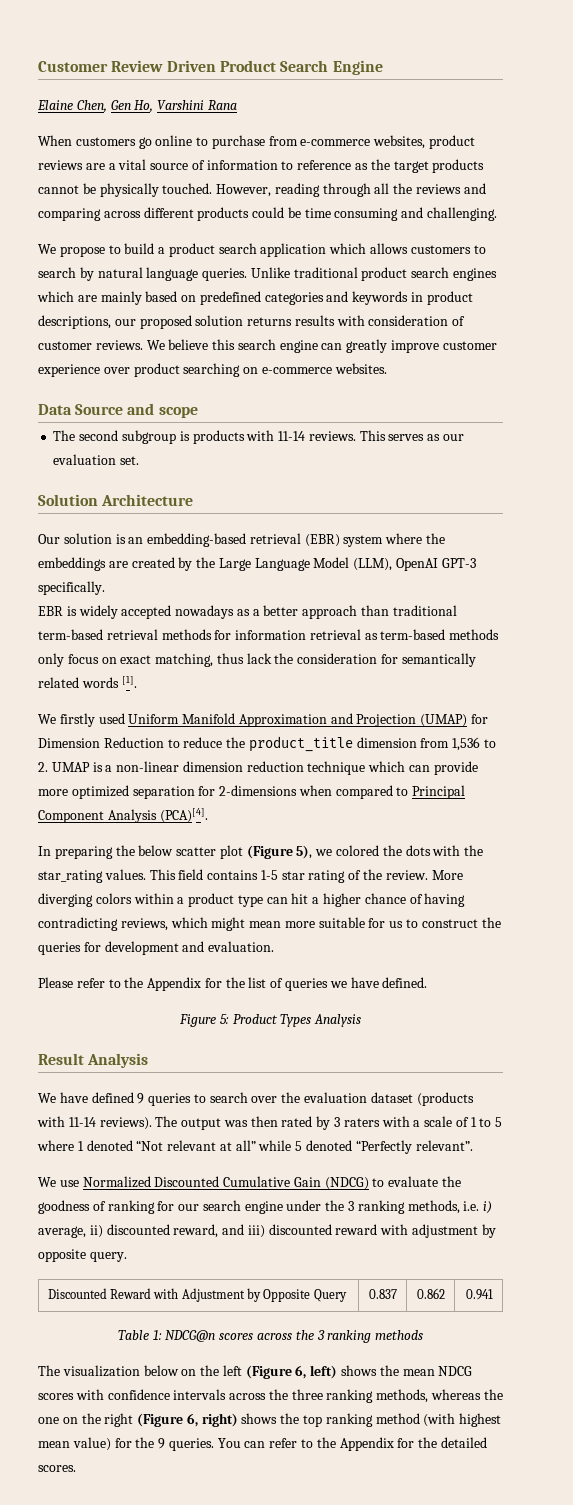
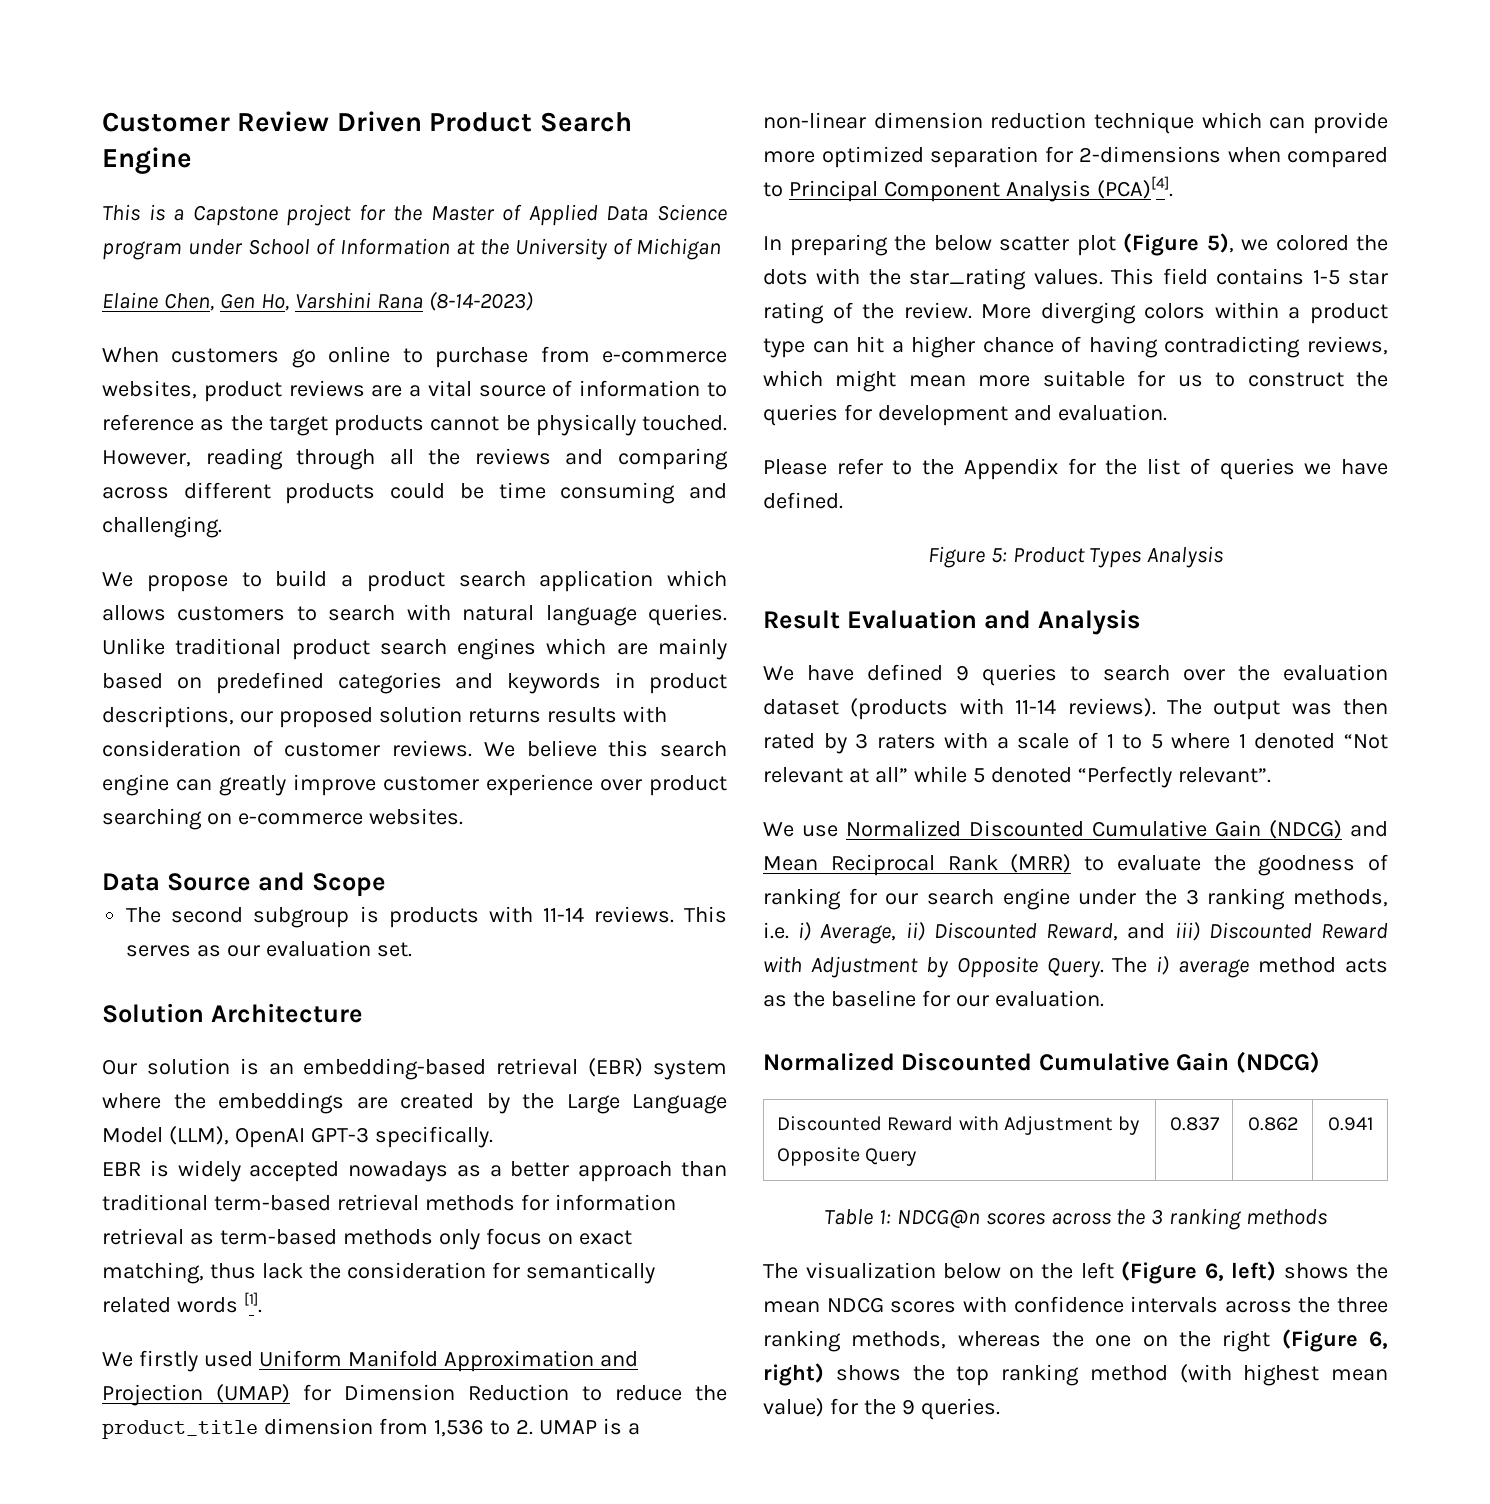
(383, 67) none -> [102,204,727,226] [102,238,722,260] // This is a Capstone project for the Master of Applied Data Science program under School of Information at the University of Michigan
(237, 105) none -> [428,291,533,311] (8-14-2023)
[79,267,94,281] by -> [406,604,451,621] with
[158,407,198,418] scope -> [311,873,386,897] Scope
(84, 1059) none -> [846,609,1031,629] Evaluation and
(369, 1183) none -> [1350,821,1388,837] [763,854,1072,876] and Mean Reciprocal Rank (MRR)
[38,1224,496,1238] [38,1249,127,1262] average, ii) discounted reward, and iii) discounted reward with adjustment by opposite query. -> [820,921,1388,944] [763,955,1388,978] [763,990,1104,1007] [763,1051,1320,1073] Average, ii) Discounted Reward, and iii) Discounted Reward with Adjustment by Opposite Query. The i) average method acts as the baseline for our evaluation. // Normalized Discounted Cumulative Gain (NDCG)
[217,1437,487,1451] [38,1465,76,1472] You can refer to the Appendix for the detailed scores. -> (1000, 1409) none

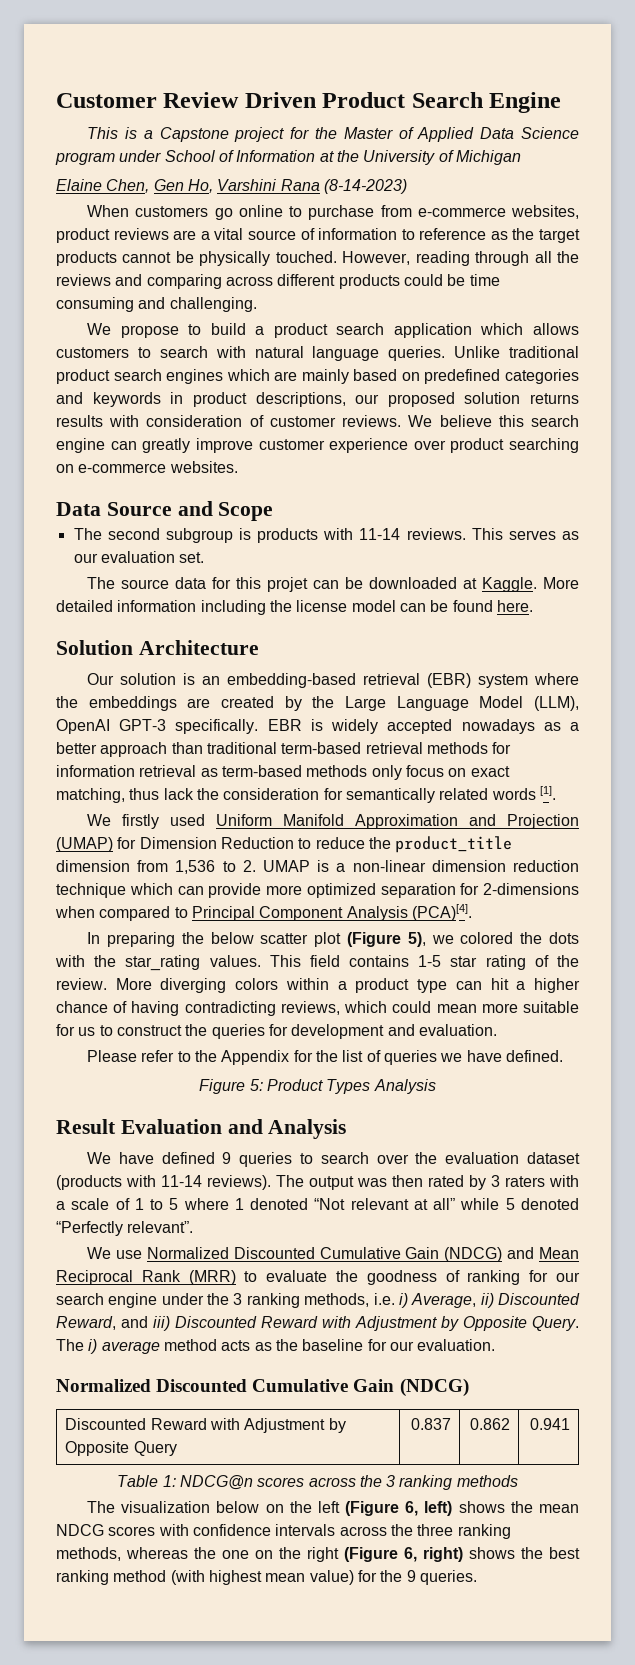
(412, 949) none -> [87,577,579,592] [56,600,533,615] // The source data for this projet can be downloaded at Kaggle. More detailed information including the license model can be found here.
(493, 1137) // -> (259, 726) none
[835,370,897,392] might -> [392,1001,432,1013] could
[956,1366,990,1386] top -> [549,1547,580,1559] best

